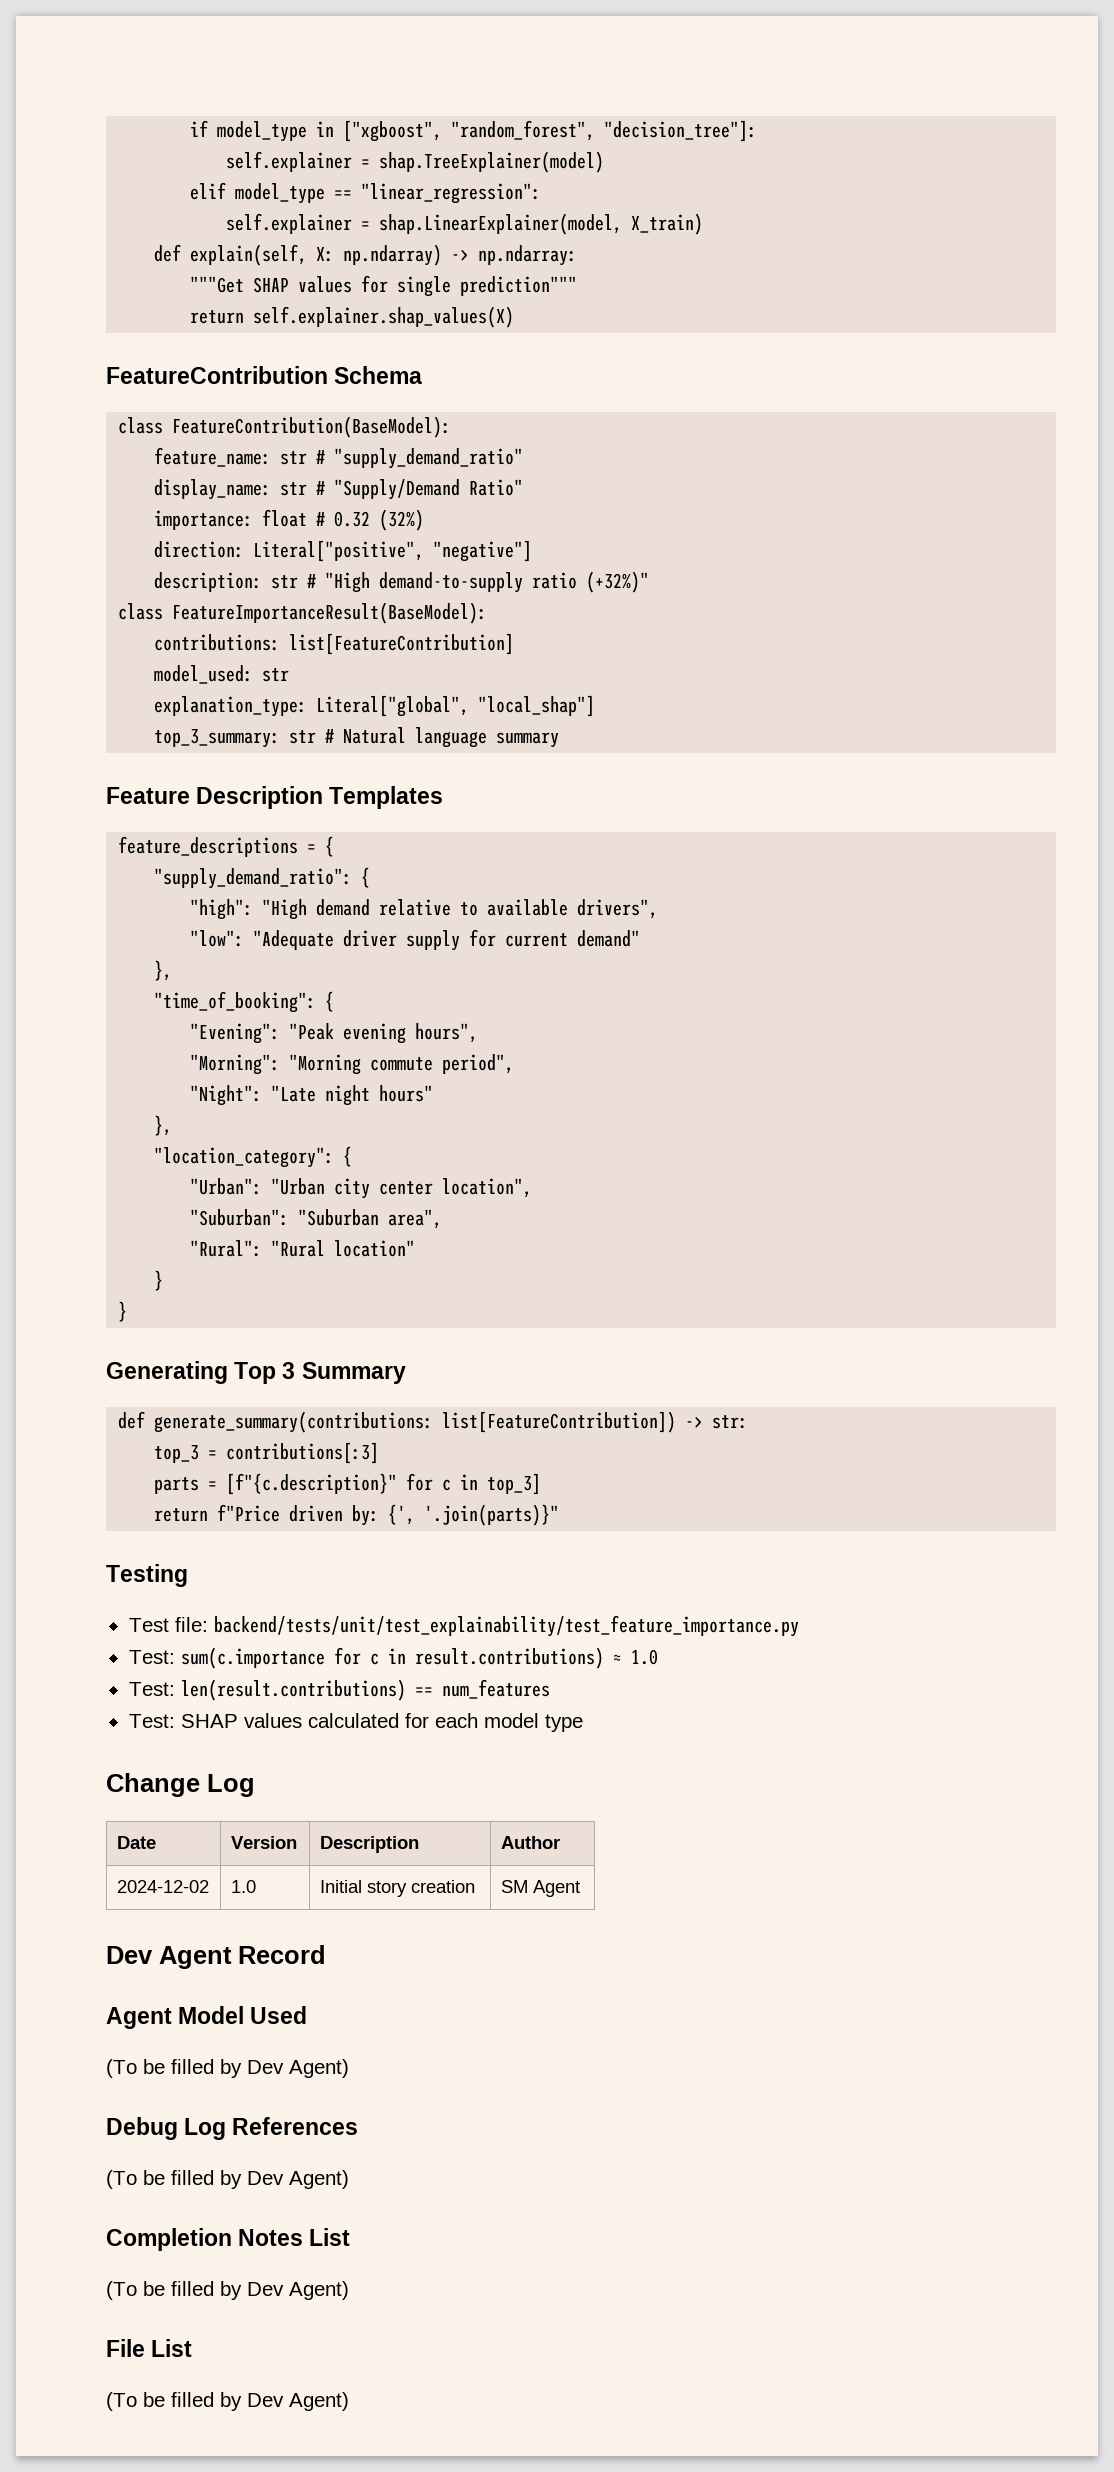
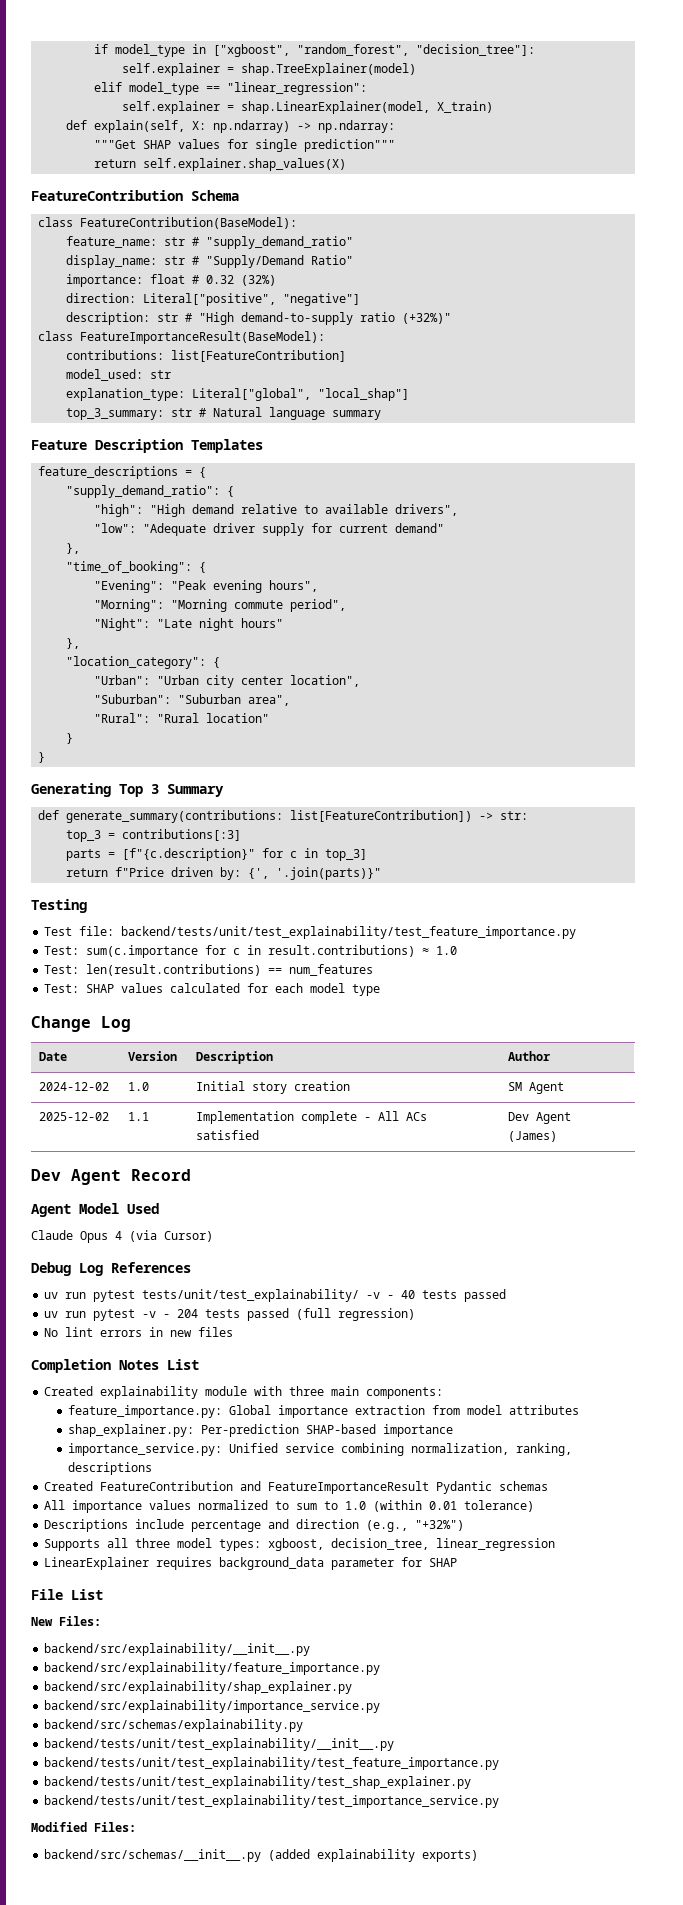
(580, 1888) none -> [39,1112,110,1121] [128,1112,150,1121] [196,1111,428,1124] [196,1130,260,1140] [508,1112,572,1124] [508,1131,558,1142] // 2025-12-02 | 1.1 | Implementation complete - All ACs satisfied | Dev Agent (James)
[106,2059,349,2078] [106,2117,359,2140] [106,2170,349,2189] [106,2228,351,2251] [106,2281,349,2300] [106,2339,193,2357] [106,2392,349,2411] (To be filled by Dev Agent) // Debug Log References // (To be filled by Dev Agent) // Completion Notes List // (To be filled by Dev Agent) // File List // (To be filled by Dev Agent) -> [31,1230,213,1243] [31,1262,191,1276] [44,1289,507,1302] [44,1308,416,1321] [44,1327,234,1337] [31,1359,199,1373] [44,1386,444,1399] [68,1405,580,1418] [68,1424,454,1437] [68,1443,573,1456] [68,1462,153,1475] [44,1481,549,1494] [44,1500,535,1513] [44,1519,465,1532] [44,1538,556,1551] [44,1557,458,1570] [31,1589,103,1600] [31,1616,101,1626] [44,1643,311,1656] [44,1662,381,1675] [44,1681,353,1694] [44,1700,381,1713] [44,1719,304,1732] [44,1738,395,1751] [44,1757,500,1770] [44,1776,472,1789] [44,1795,500,1808] [31,1822,136,1832] [44,1849,479,1862] Claude Opus 4 (via Cursor) // Debug Log References // uv run pytest tests/unit/test_explainability/ -v - 40 tests passed // uv run pytest -v - 204 tests passed (full regression) // No lint errors in new files // Completion Notes List // Created explainability module with three main components: // feature_importance.py: Global importance extraction from model attributes // shap_explainer.py: Per-prediction SHAP-based importance // importance_service.py: Unified service combining normalization, ranking, descriptions // Created FeatureContribution and FeatureImportanceResult Pydantic schemas // All importance values normalized to sum to 1.0 (within 0.01 tolerance) // Descriptions include percentage and direction (e.g., "+32%") // Supports all three model types: xgboost, decision_tree, linear_regression // LinearExplainer requires background_data parameter for SHAP // File List // New Files: // backend/src/explainability/__init__.py // backend/src/explainability/feature_importance.py // backend/src/explainability/shap_explainer.py // backend/src/explainability/importance_service.py // backend/src/schemas/explainability.py // backend/tests/unit/test_explainability/__init__.py // backend/tests/unit/test_explainability/test_feature_importance.py // backend/tests/unit/test_explainability/test_shap_explainer.py // backend/tests/unit/test_explainability/test_importance_service.py // Modified Files: // backend/src/schemas/__init__.py (added explainability exports)

